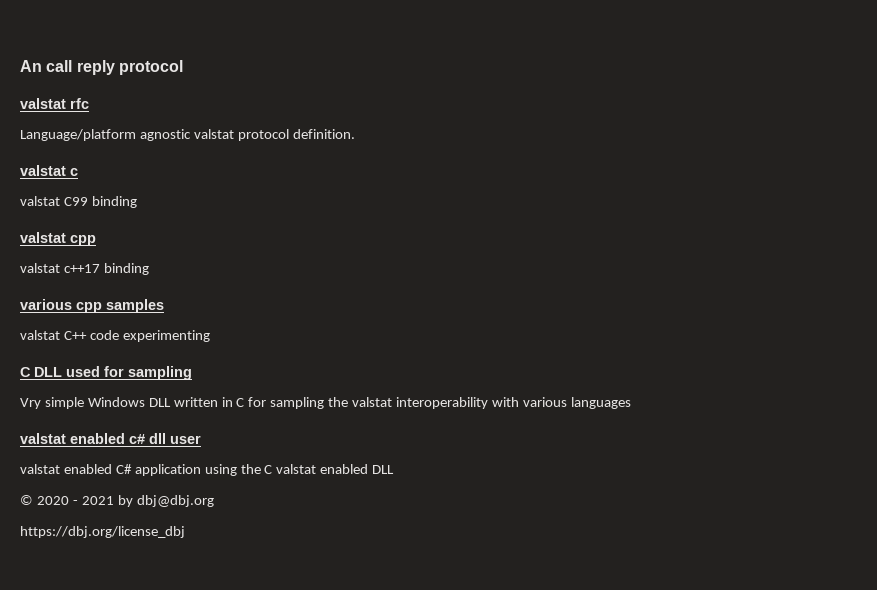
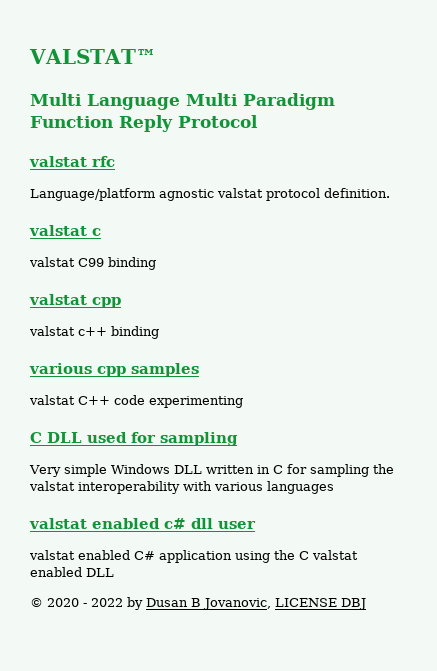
[20,60,183,75] An call reply protocol -> [29,49,156,64] [30,93,335,110] [30,115,258,132] VALSTAT™ // Multi Language Multi Paradigm Function Reply Protocol
[63,264,100,273] c++17 -> [78,327,107,336] c++
[20,398,41,409] Vry -> [29,465,61,477] Very
[81,495,214,507] [20,526,185,538] 2021 by dbj@dbj.org // https://dbj.org/license_dbj -> [91,597,366,610] 2022 by Dusan B Jovanovic, LICENSE DBJ

